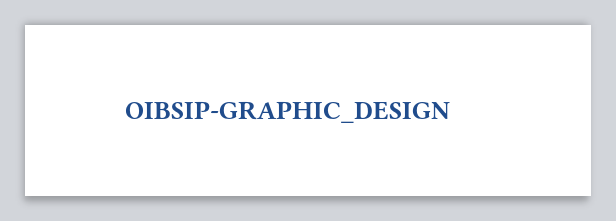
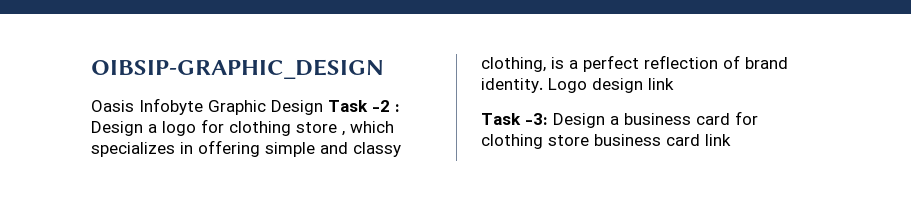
(450, 112) none -> [91,98,400,115] [91,119,394,136] [91,140,401,157] [481,55,788,72] [481,78,674,93] [481,111,758,128] [481,134,731,149] // Oasis Infobyte Graphic Design Task -2 : Design a logo for clothing store , which specializes in offering simple and classy clothing, is a perfect reflection of brand identity. Logo design link // Task -3: Design a business card for clothing store business card link

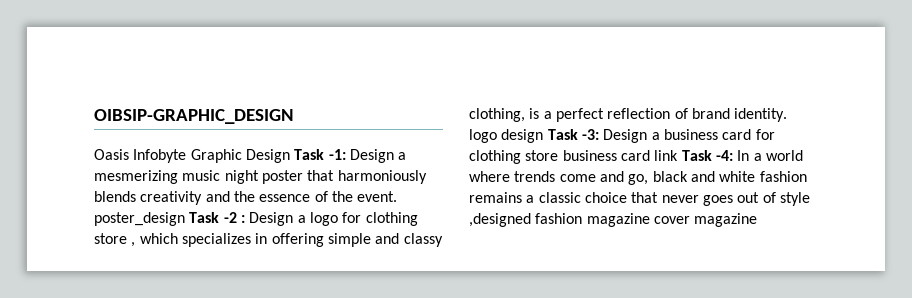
(368, 106) none -> [328,149,407,163] [94,170,427,184] [94,191,398,205] [94,212,220,226] -1: Design a mesmerizing music night poster that harmoniously blends creativity and the essence of the event. poster_design Task
[548,78,674,93] Logo design link // -> [469,129,544,143] logo design
(731, 140) none -> [681,150,803,161] [469,171,807,185] [469,192,810,206] [469,213,758,227] Task -4: In a world where trends come and go, black and white fashion remains a classic choice that never goes out of style ,designed fashion magazine cover magazine

